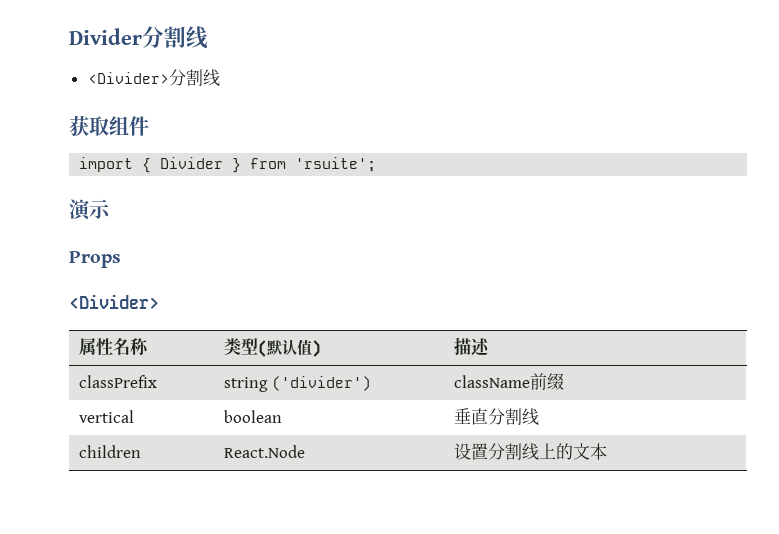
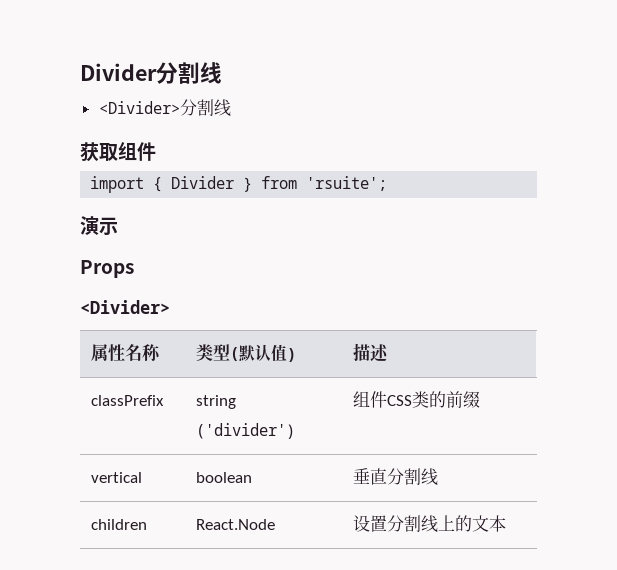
[454,375,531,388] className -> [352,391,446,408] 组件CSS类的

